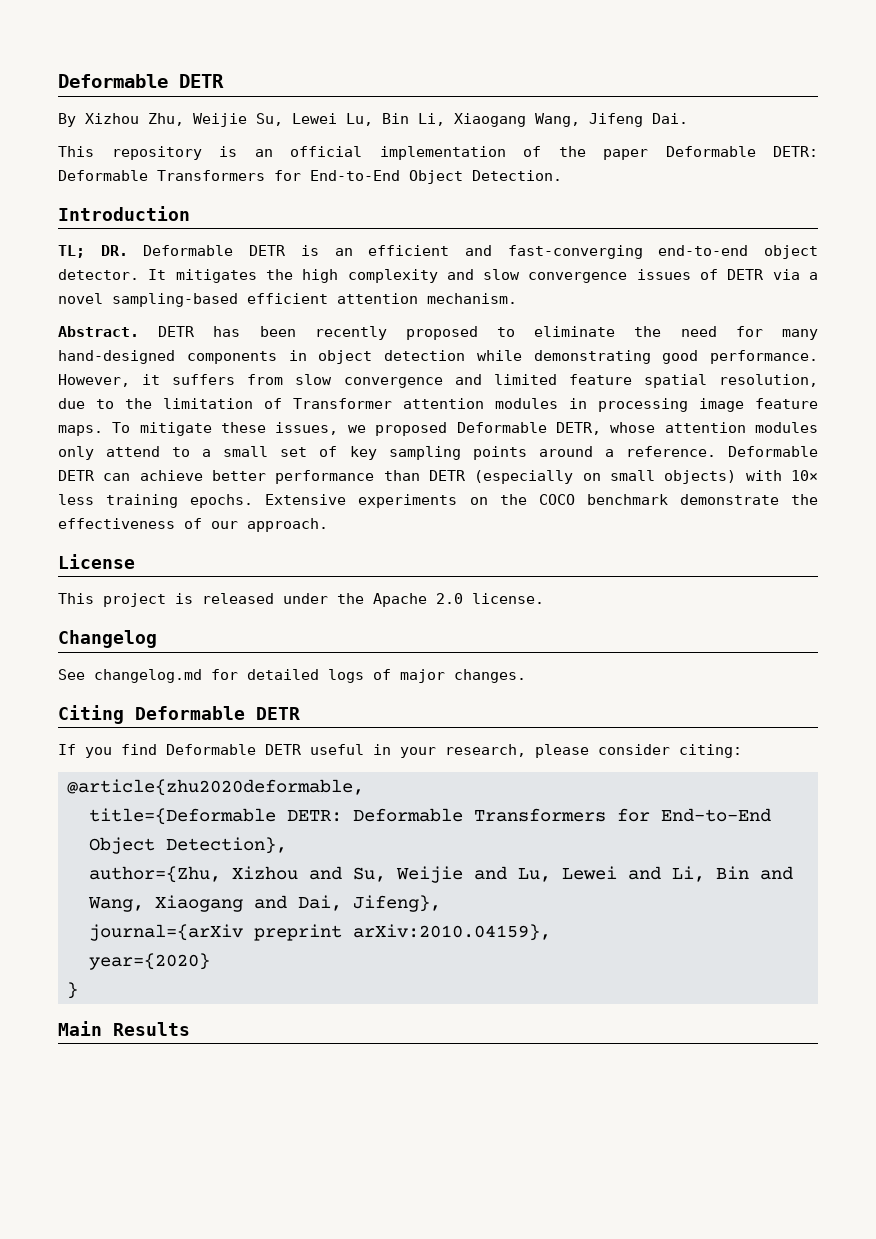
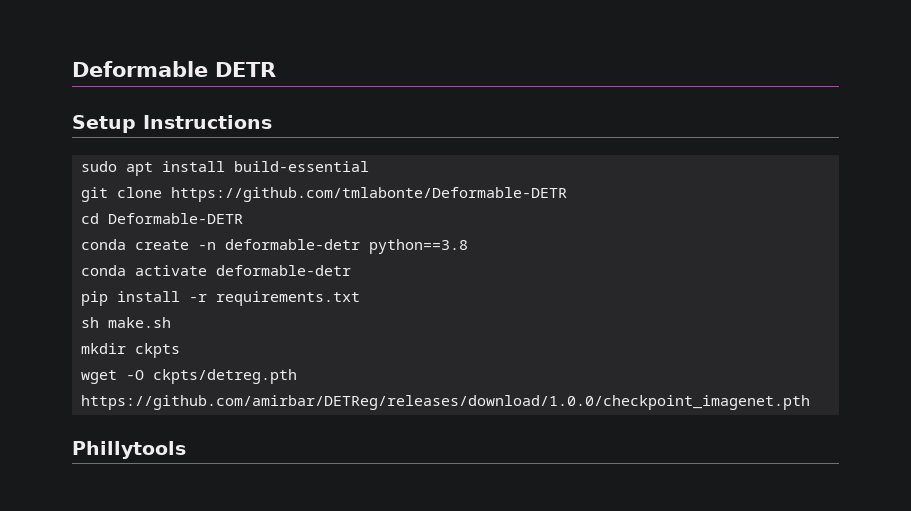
[58,74,224,88] [58,113,688,127] [58,146,818,160] [58,170,562,184] [58,206,190,221] [58,245,818,259] [58,269,818,283] [58,293,517,307] [58,326,818,340] [58,350,818,364] [58,374,819,388] [58,398,818,412] [58,422,819,436] [58,446,819,460] [58,470,819,484] [58,494,819,508] [58,518,328,532] [58,554,135,569] [58,593,544,607] [58,630,157,648] [58,669,526,683] [58,705,300,724] [58,744,742,758] [67,779,364,796] [89,808,771,825] [89,837,287,854] [89,866,793,883] [88,895,441,912] [89,924,551,941] [89,953,210,970] [67,982,78,999] [58,1021,190,1036] Deformable DETR // By Xizhou Zhu, Weijie Su, Lewei Lu, Bin Li, Xiaogang Wang, Jifeng Dai. // This repository is an official implementation of the paper Deformable DETR: Deformable Transformers for End-to-End Object Detection. // Introduction // TL; DR. Deformable DETR is an efficient and fast-converging end-to-end object detector. It mitigates the high complexity and slow convergence issues of DETR via a novel sampling-based efficient attention mechanism. // Abstract. DETR has been recently proposed to eliminate the need for many hand-designed components in object detection while demonstrating good performance. However, it suffers from slow convergence and limited feature spatial resolution, due to the limitation of Transformer attention modules in processing image feature maps. To mitigate these issues, we proposed Deformable DETR, whose attention modules only attend to a small set of key sampling points around a reference. Deformable DETR can achieve better performance than DETR (especially on small objects) with 10× less training epochs. Extensive experiments on the COCO benchmark demonstrate the effectiveness of our approach. // License // This project is released under the Apache 2.0 license. // Changelog // See changelog.md for detailed logs of major changes. // Citing Deformable DETR // If you find Deformable DETR useful in your research, please consider citing: // @article{zhu2020deformable, // title={Deformable DETR: Deformable Transformers for End-to-End Object Detection}, // author={Zhu, Xizhou and Su, Weijie and Lu, Lewei and Li, Bin and Wang, Xiaogang and Dai, Jifeng}, // journal={arXiv preprint arXiv:2010.04159}, // year={2020} // } // Main Results -> [72,61,276,77] [72,115,272,133] [81,161,369,176] [81,187,567,202] [81,213,243,224] [81,239,468,254] [81,265,351,276] [81,291,360,306] [81,317,171,328] [81,343,180,358] [81,369,297,384] [81,395,810,410] [72,441,186,459] Deformable DETR // Setup Instructions // sudo apt install build-essential // git clone https://github.com/tmlabonte/Deformable-DETR // cd Deformable-DETR // conda create -n deformable-detr python==3.8 // conda activate deformable-detr // pip install -r requirements.txt // sh make.sh // mkdir ckpts // wget -O ckpts/detreg.pth https://github.com/amirbar/DETReg/releases/download/1.0.0/checkpoint_imagenet.pth // Phillytools

